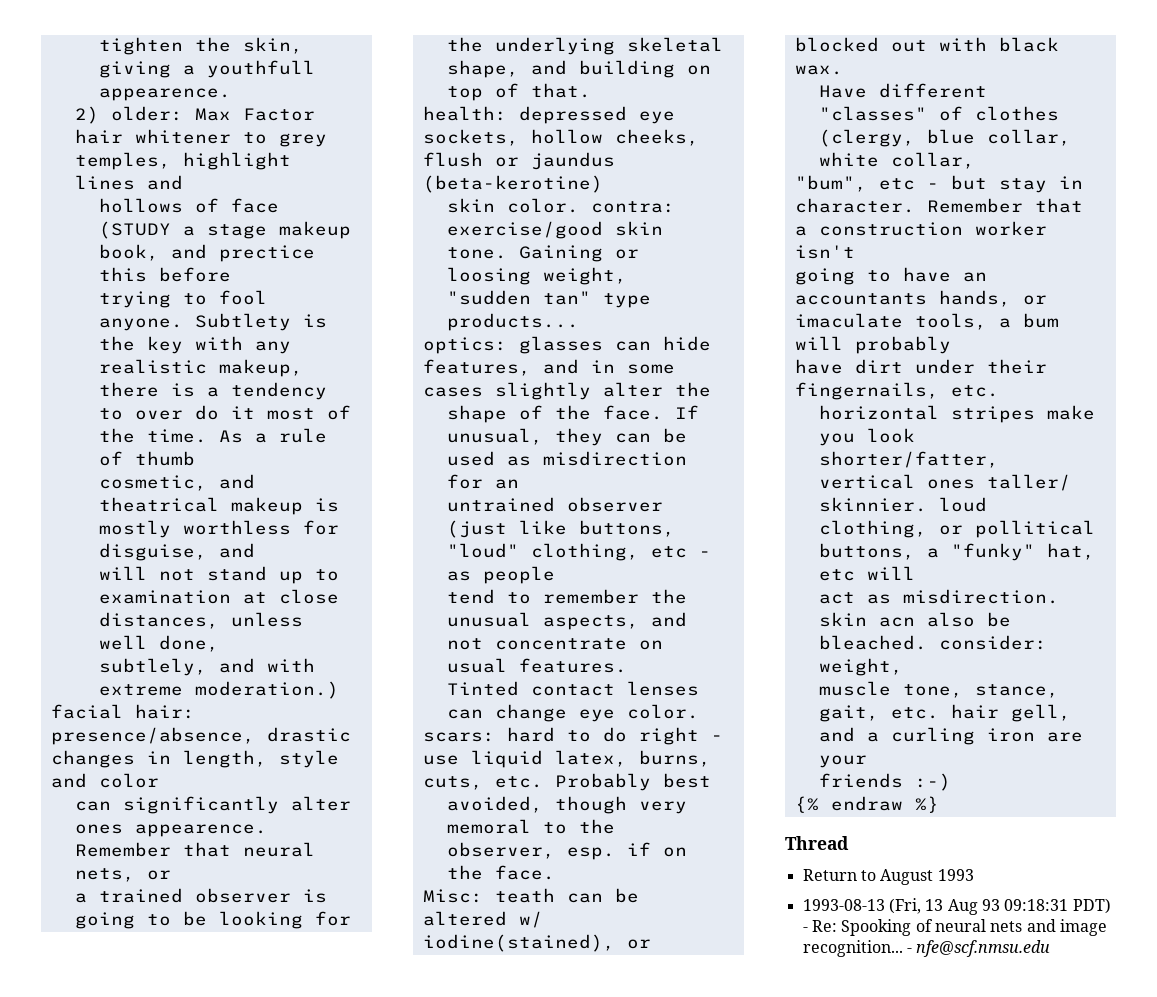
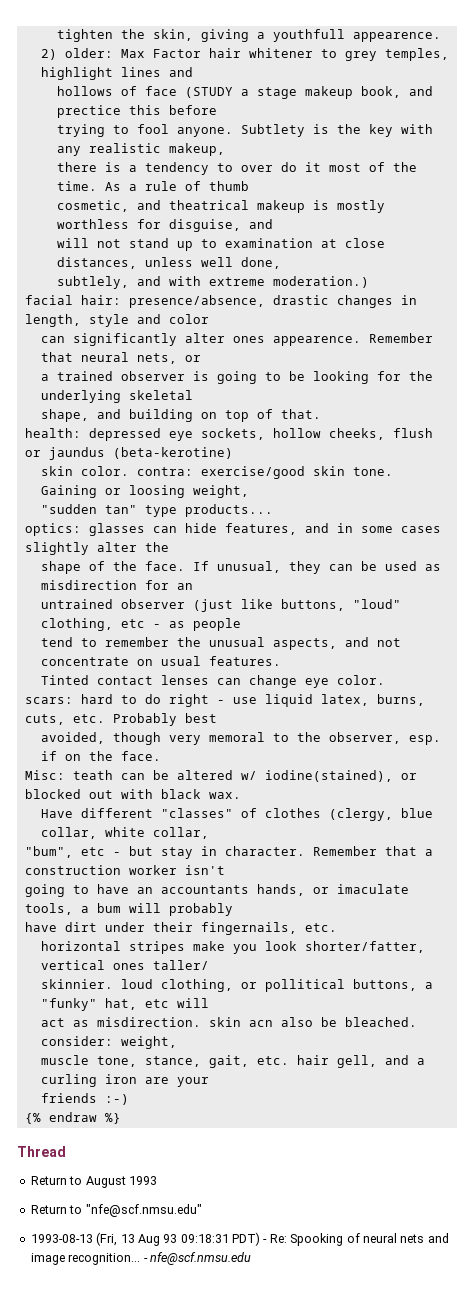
(974, 875) none -> [30,1204,202,1217] // Return to "nfe@scf.nmsu.edu"

